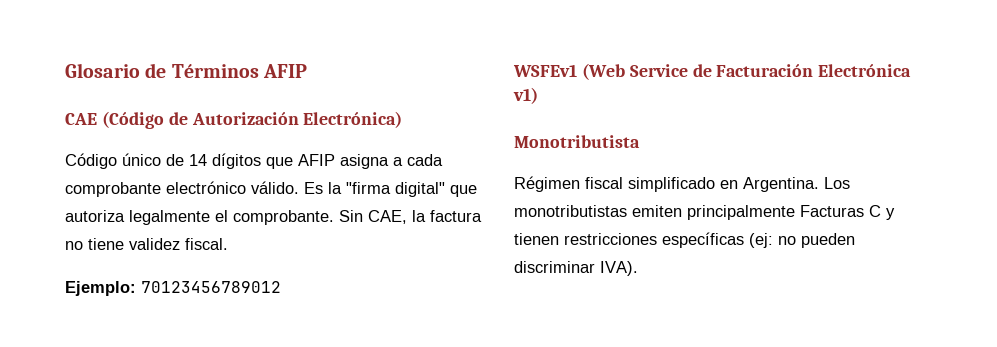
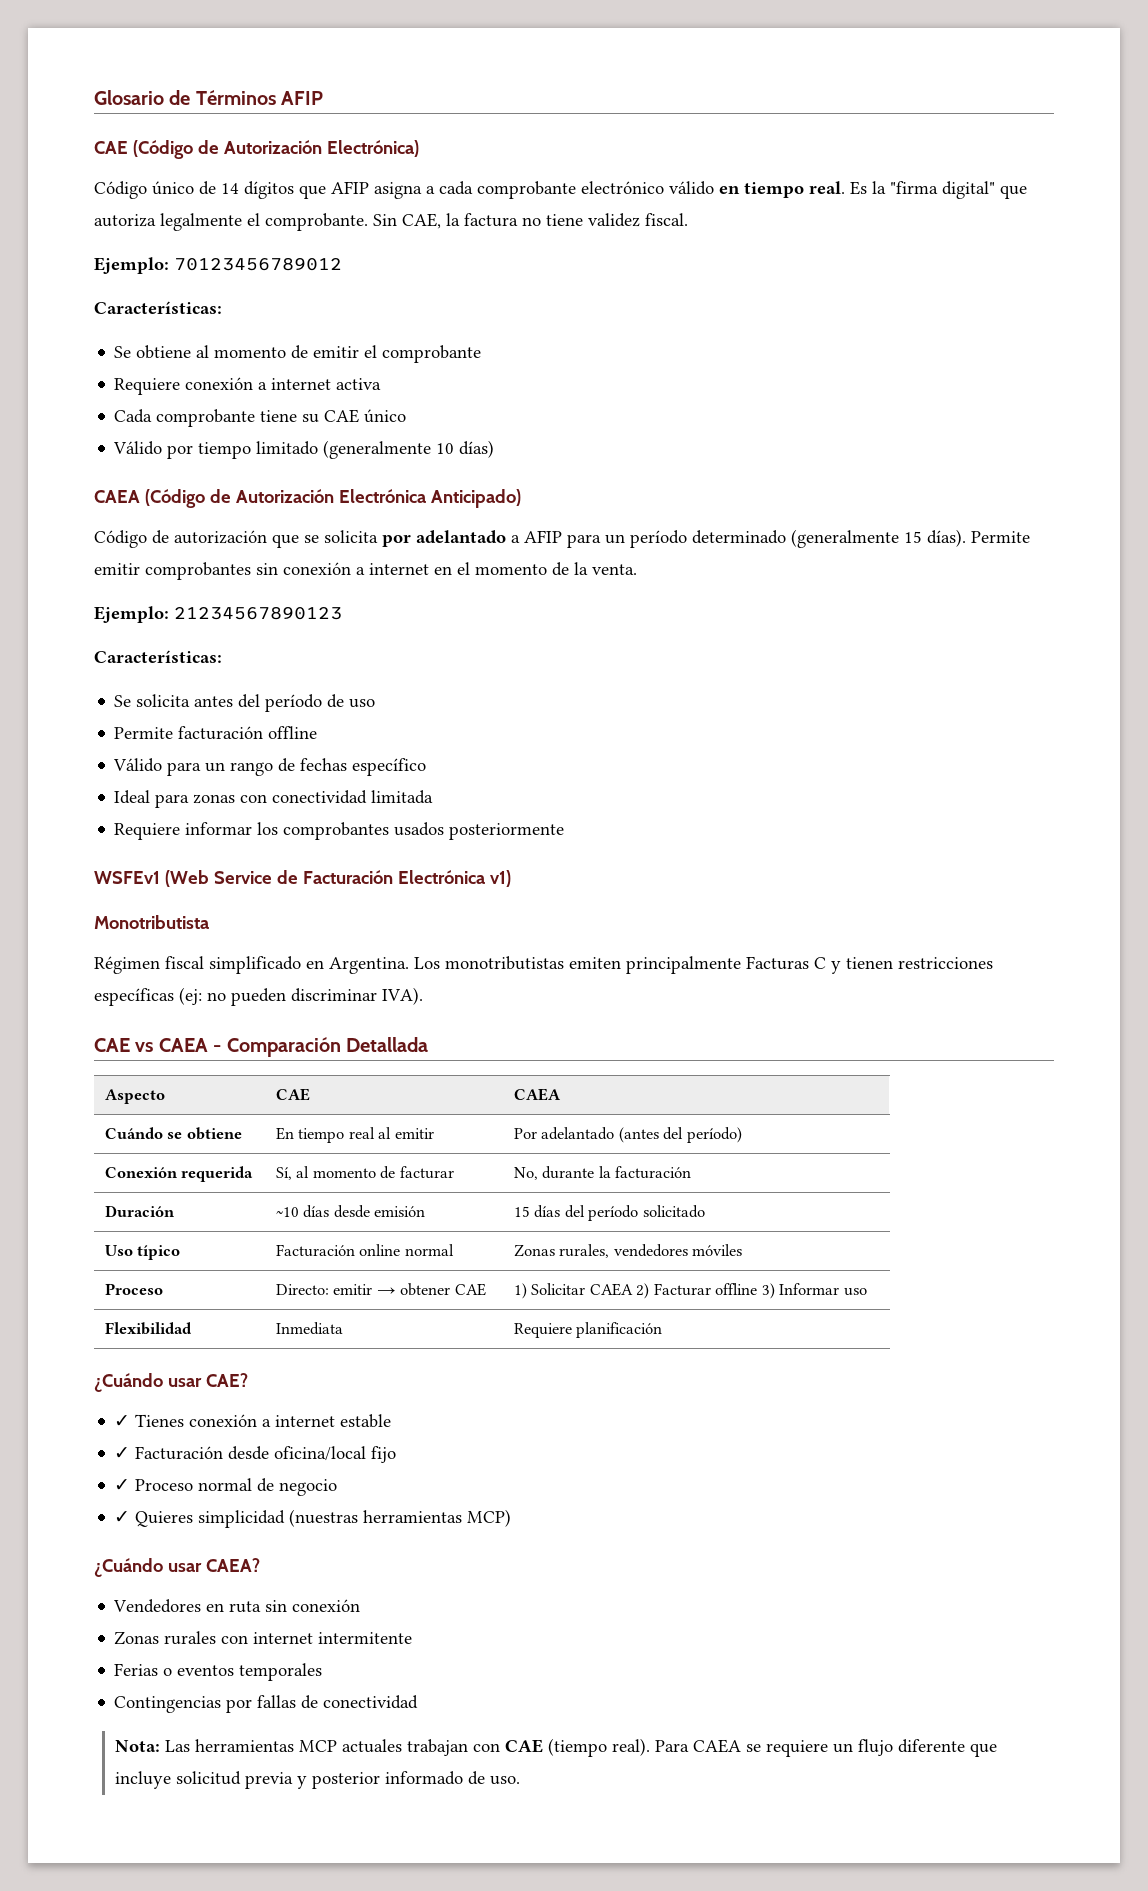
[251,181,299,194] válido. -> [669,181,845,198] válido en tiempo real.
(281, 287) none -> [94,301,222,314] [114,345,482,363] [114,377,382,395] [114,409,407,427] [113,440,495,459] [94,489,521,508] [94,529,1030,548] [94,562,637,580] [94,606,342,623] [94,650,222,663] [114,694,376,712] [114,726,318,740] [113,758,427,776] [114,790,434,808] [114,822,565,840] // Características: // Se obtiene al momento de emitir el comprobante // Requiere conexión a internet activa // Cada comprobante tiene su CAE único // Válido por tiempo limitado (generalmente 10 días) // CAEA (Código de Autorización Electrónica Anticipado) // Código de autorización que se solicita por adelantado a AFIP para un período determinado (generalmente 15 días). Permite emitir comprobantes sin conexión a internet en el momento de la venta. // Ejemplo: 21234567890123 // Características: // Se solicita antes del período de uso // Permite facturación offline // Válido para un rango de fechas específico // Ideal para zonas con conectividad limitada // Requiere informar los comprobantes usados posteriormente
(638, 268) none -> [94,1037,428,1057] [104,1089,165,1104] [275,1088,310,1101] [513,1088,561,1101] [104,1127,242,1140] [275,1127,434,1143] [513,1127,742,1143] [104,1166,254,1182] [275,1166,454,1180] [513,1166,692,1180] [104,1205,175,1217] [275,1205,426,1218] [513,1205,705,1221] [104,1245,181,1260] [275,1244,454,1257] [513,1244,743,1258] [104,1283,163,1295] [275,1283,486,1296] [513,1283,867,1299] [104,1322,192,1335] [275,1322,343,1335] [513,1322,663,1338] [94,1373,248,1392] [114,1414,392,1428] [114,1446,397,1463] [114,1478,338,1496] [114,1509,512,1528] [94,1558,260,1577] [113,1599,361,1613] [114,1631,413,1645] [114,1663,323,1681] [114,1695,419,1713] [114,1738,997,1757] [114,1771,520,1789] // CAE vs CAEA - Comparación Detallada // Aspecto | CAE | CAEA // Cuándo se obtiene | En tiempo real al emitir | Por adelantado (antes del período) // Conexión requerida | Sí, al momento de facturar | No, durante la facturación // Duración | ~10 días desde emisión | 15 días del período solicitado // Uso típico | Facturación online normal | Zonas rurales, vendedores móviles // Proceso | Directo: emitir → obtener CAE | 1) Solicitar CAEA 2) Facturar offline 3) Informar uso // Flexibilidad | Inmediata | Requiere planificación // ¿Cuándo usar CAE? // ✓ Tienes conexión a internet estable // ✓ Facturación desde oficina/local fijo // ✓ Proceso normal de negocio // ✓ Quieres simplicidad (nuestras herramientas MCP) // ¿Cuándo usar CAEA? // Vendedores en ruta sin conexión // Zonas rurales con internet intermitente // Ferias o eventos temporales // Contingencias por fallas de conectividad // Nota: Las herramientas MCP actuales trabajan con CAE (tiempo real). Para CAEA se requiere un flujo diferente que incluye solicitud previa y posterior informado de uso.

